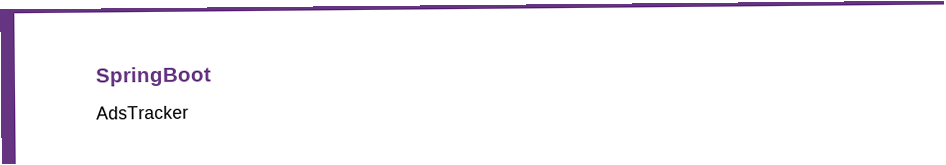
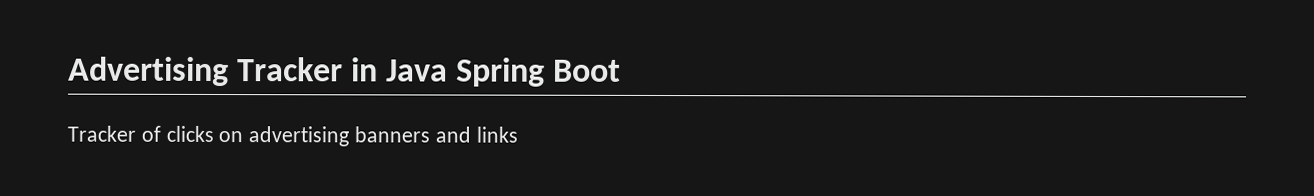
[95,66,212,87] [96,105,189,120] SpringBoot // AdsTracker -> [68,56,622,87] [67,125,518,147] Advertising Tracker in Java Spring Boot // Tracker of clicks on advertising banners and links

